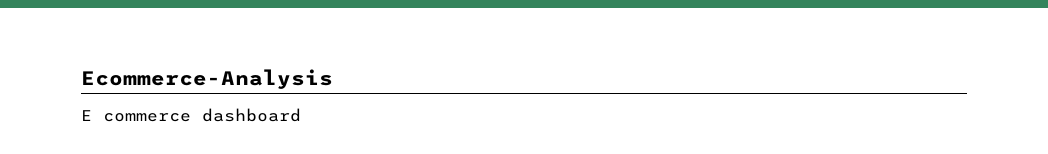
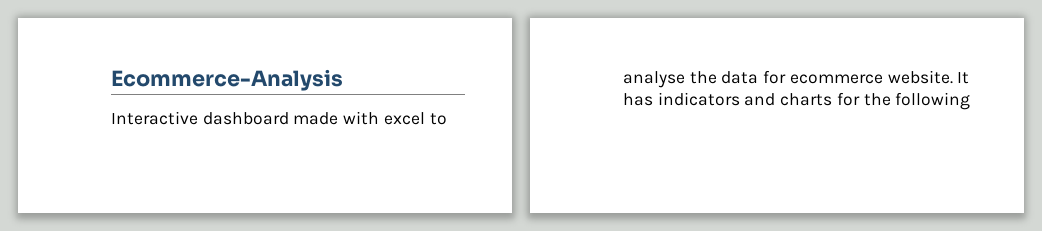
[81,108,301,122] E commerce dashboard -> [111,111,447,125] [623,70,970,88] [623,92,971,110] Interactive dashboard made with excel to analyse the data for ecommerce website. It has indicators and charts for the following

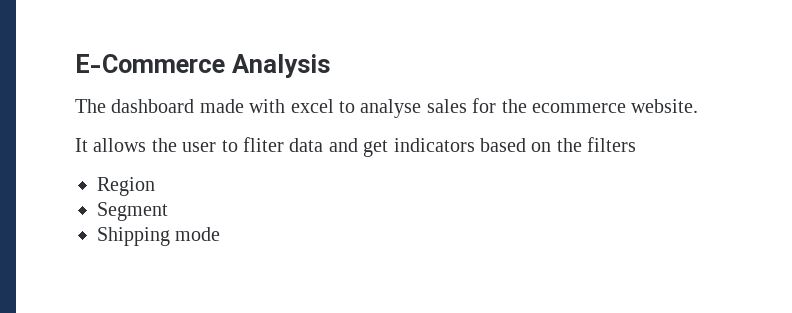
[111,69,343,91] [111,111,198,125] Ecommerce-Analysis // Interactive -> [75,54,331,78] [75,99,106,113] E-Commerce Analysis // The
[689,70,787,84] the data for -> [426,98,527,113] sales for the
[957,72,970,84] [623,92,971,110] It has indicators and charts for the following -> [75,137,637,157] [97,177,155,196] [97,202,168,221] [97,227,221,246] // It allows the user to fliter data and get indicators based on the filters // Region // Segment // Shipping mode

